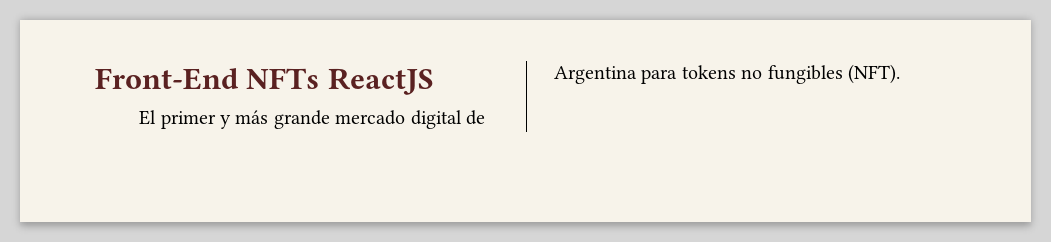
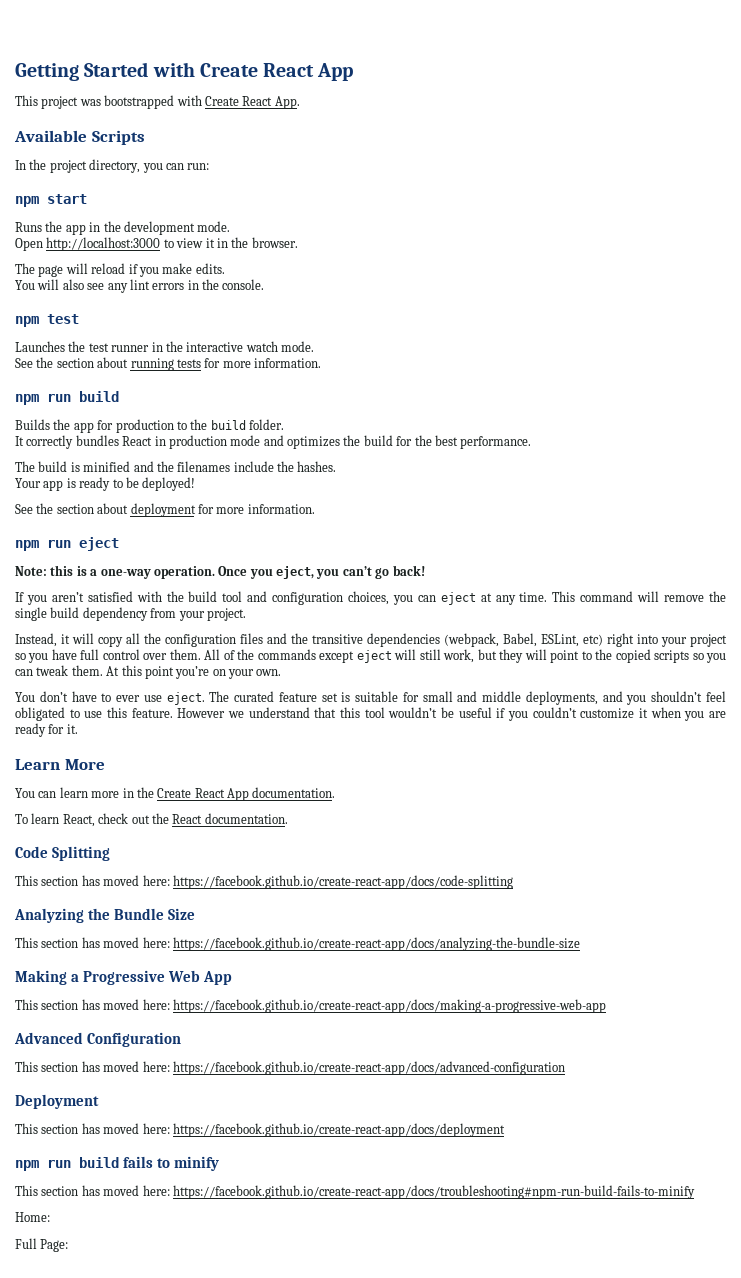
[95,68,434,95] [139,110,486,129] [554,64,900,84] Front-End NFTs ReactJS // El primer y más grande mercado digital de Argentina para tokens no fungibles (NFT). -> [15,62,354,81] [15,95,300,109] [14,130,145,145] [15,159,210,173] [15,194,87,207] [15,221,231,235] [15,237,298,251] [15,263,225,277] [15,279,265,293] [15,314,79,327] [15,341,314,352] [15,357,321,371] [15,391,119,405] [15,419,284,433] [15,435,532,449] [15,461,337,472] [15,477,196,491] [15,503,315,517] [15,537,119,551] [15,565,425,579] [15,591,727,605] [15,607,246,621] [15,633,727,647] [15,649,727,663] [15,665,282,679] [15,691,727,705] [15,707,726,721] [15,723,78,737] [15,759,105,770] [15,787,336,801] [15,813,288,827] [15,846,110,861] [15,875,513,889] [14,908,195,923] [15,937,580,951] [15,970,232,985] [15,999,606,1013] [14,1032,181,1047] [15,1061,565,1075] [15,1094,99,1109] [15,1123,505,1137] [15,1156,219,1171] [15,1185,695,1199] [15,1212,50,1222] [15,1238,69,1252] Getting Started with Create React App // This project was bootstrapped with Create React App. // Available Scripts // In the project directory, you can run: // npm start // Runs the app in the development mode. // Open http://localhost:3000 to view it in the browser. // The page will reload if you make edits. // You will also see any lint errors in the console. // npm test // Launches the test runner in the interactive watch mode. // See the section about running tests for more information. // npm run build // Builds the app for production to the build folder. // It correctly bundles React in production mode and optimizes the build for the best performance. // The build is minified and the filenames include the hashes. // Your app is ready to be deployed! // See the section about deployment for more information. // npm run eject // Note: this is a one-way operation. Once you eject, you can’t go back! // If you aren’t satisfied with the build tool and configuration choices, you can eject at any time. This command will remove the single build dependency from your project. // Instead, it will copy all the configuration files and the transitive dependencies (webpack, Babel, ESLint, etc) right into your project so you have full control over them. All of the commands except eject will still work, but they will point to the copied scripts so you can tweak them. At this point you’re on your own. // You don’t have to ever use eject. The curated feature set is suitable for small and middle deployments, and you shouldn’t feel obligated to use this feature. However we understand that this tool wouldn’t be useful if you couldn’t customize it when you are ready for it. // Learn More // You can learn more in the Create React App documentation. // To learn React, check out the React documentation. // Code Splitting // This section has moved here: https://facebook.github.io/create-react-app/docs/code-splitting // Analyzing the Bundle Size // This section has moved here: https://facebook.github.io/create-react-app/docs/analyzing-the-bundle-size // Making a Progressive Web App // This section has moved here: https://facebook.github.io/create-react-app/docs/making-a-progressive-web-app // Advanced Configuration // This section has moved here: https://facebook.github.io/create-react-app/docs/advanced-configuration // Deployment // This section has moved here: https://facebook.github.io/create-react-app/docs/deployment // npm run build fails to minify // This section has moved here: https://facebook.github.io/create-react-app/docs/troubleshooting#npm-run-build-fails-to-minify // Home: // Full Page:

